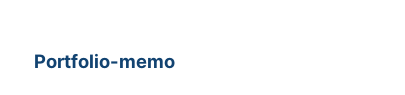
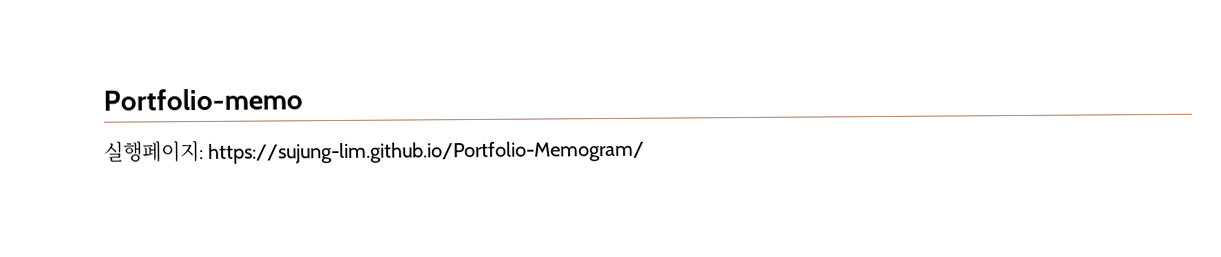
(175, 61) none -> [104,140,646,164] // 실행페이지: https://sujung-lim.github.io/Portfolio-Memogram/

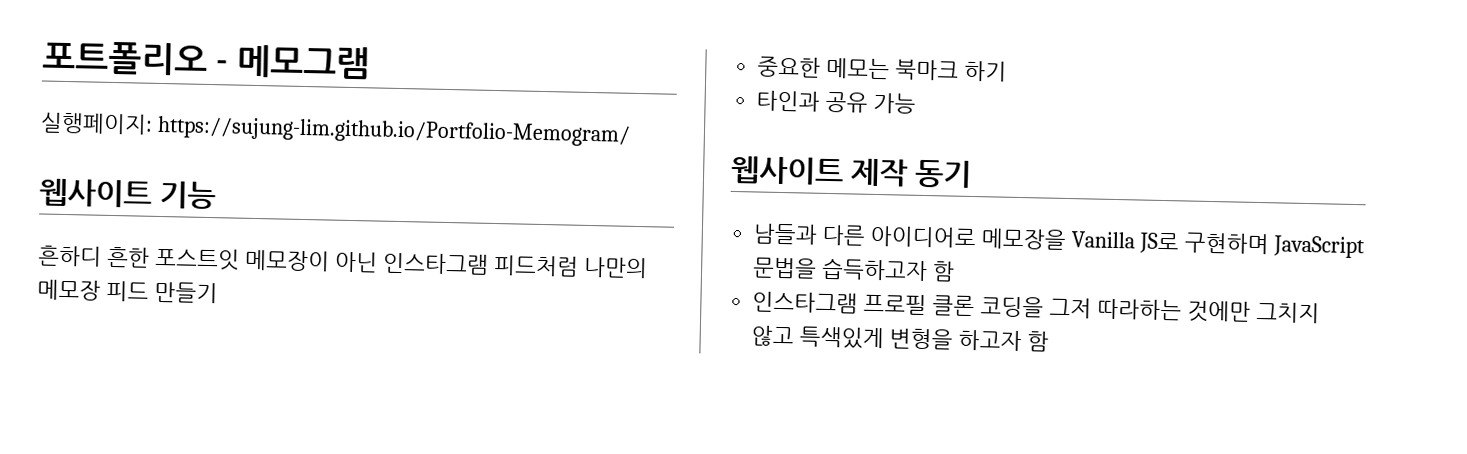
[103,88,303,111] Portfolio-memo -> [42,40,370,80] 포트폴리오 - 메모그램
(646, 152) none -> [39,178,216,210] [38,245,648,279] [37,279,218,304] [757,56,1008,82] [756,90,917,114] [730,155,972,188] [753,223,1365,259] [752,257,956,282] [752,291,1320,324] [751,325,1049,352] // 웹사이트 기능 // 흔하디 흔한 포스트잇 메모장이 아닌 인스타그램 피드처럼 나만의 메모장 피드 만들기 // 중요한 메모는 북마크 하기 // 타인과 공유 가능 // 웹사이트 제작 동기 // 남들과 다른 아이디어로 메모장을 Vanilla JS로 구현하며 JavaScript 문법을 습득하고자 함 // 인스타그램 프로필 클론 코딩을 그저 따라하는 것에만 그치지 않고 특색있게 변형을 하고자 함

